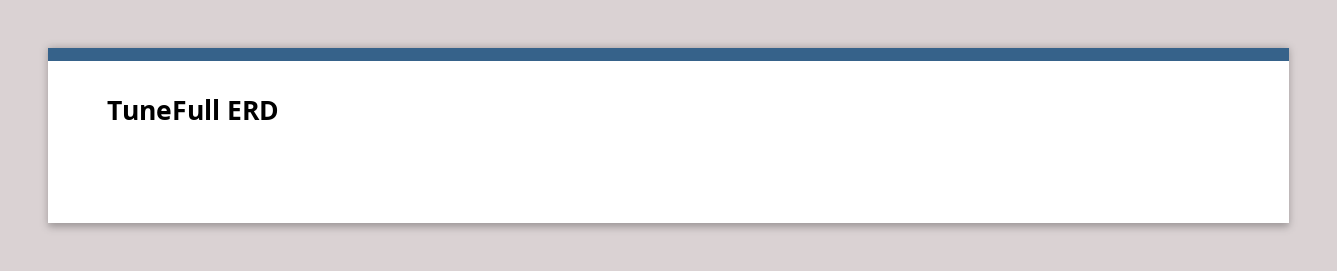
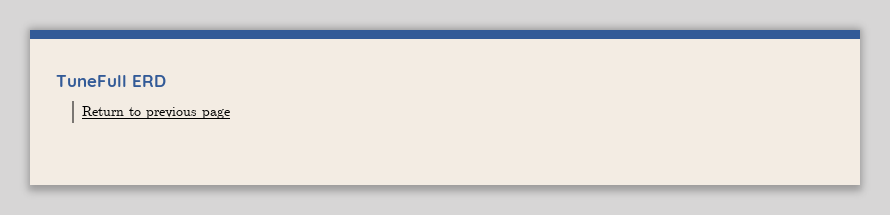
(280, 110) none -> [82,106,231,119] // Return to previous page

